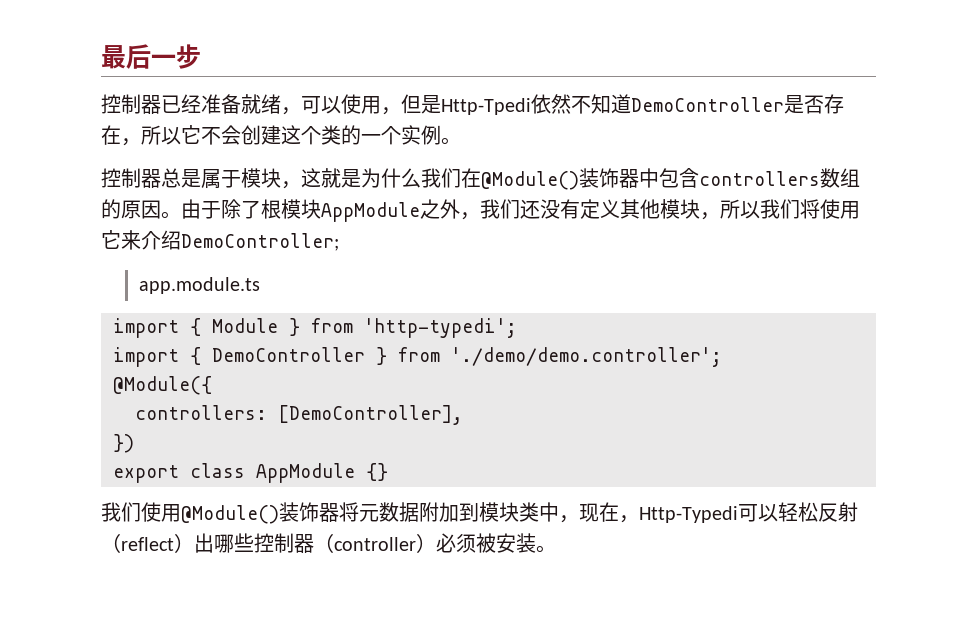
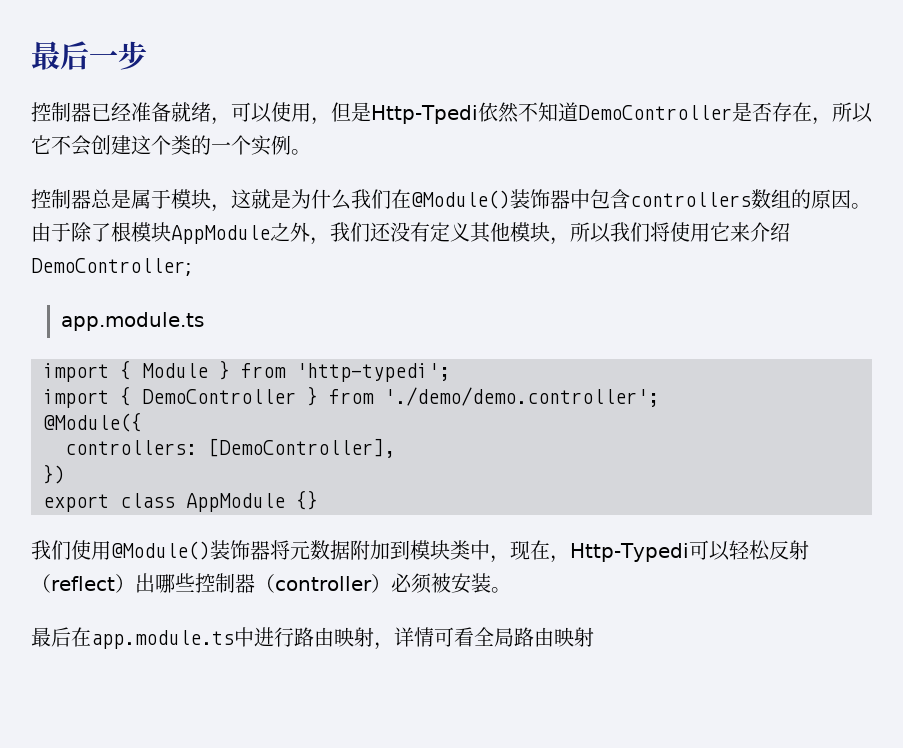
(556, 549) none -> [31,627,594,650] // 最后在app.module.ts中进行路由映射，详情可看全局路由映射

